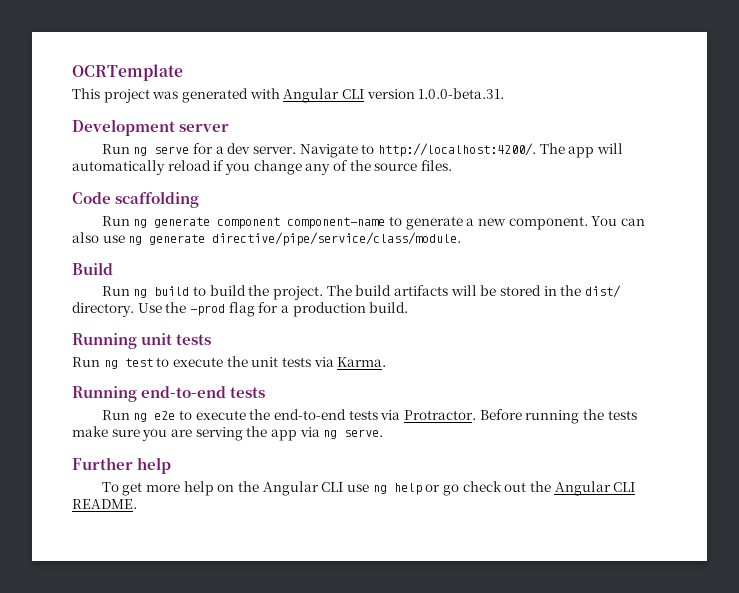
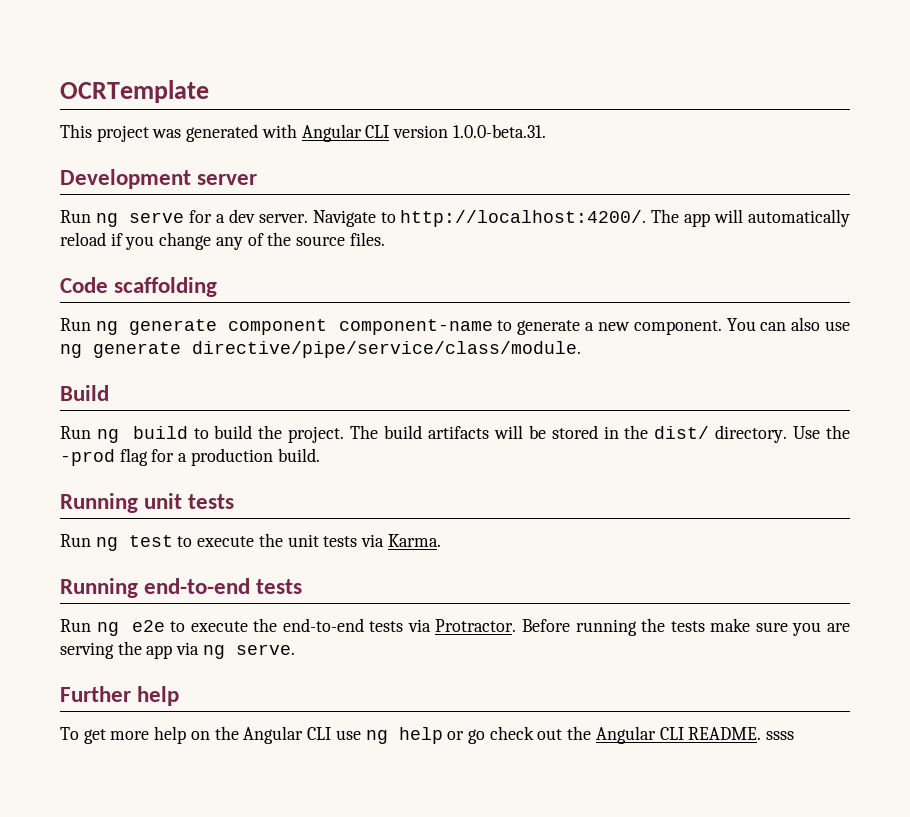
(137, 504) none -> [766,731,795,740] ssss

